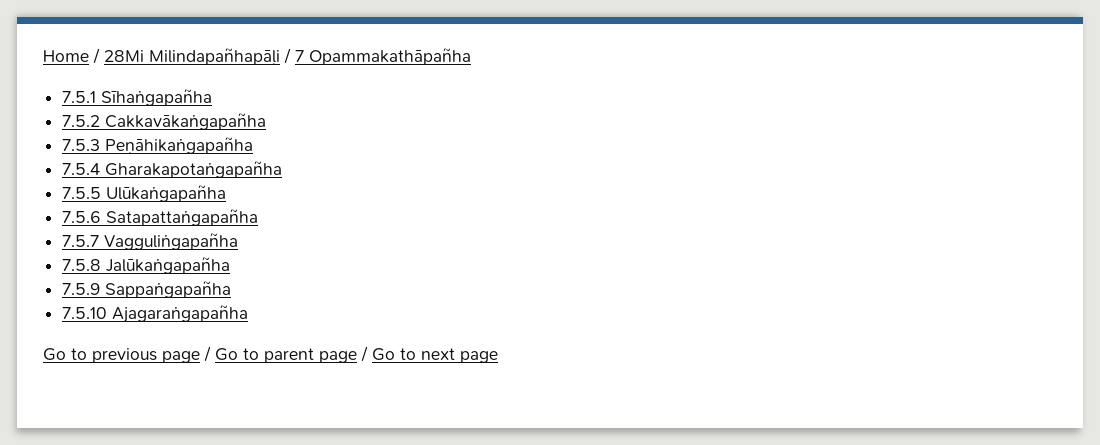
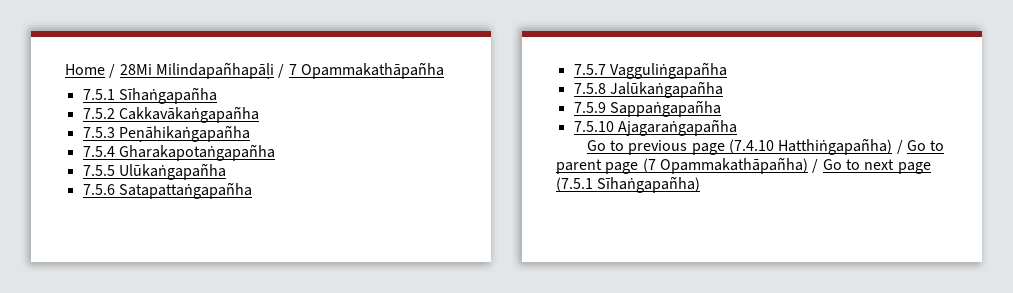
(200, 357) none -> [728,138,893,155] (7.4.10 Hatthiṅgapañha)
(357, 357) none -> [642,157,808,174] (7 Opammakathāpañha)
(498, 357) none -> [556,176,701,193] (7.5.1 Sīhaṅgapañha)

